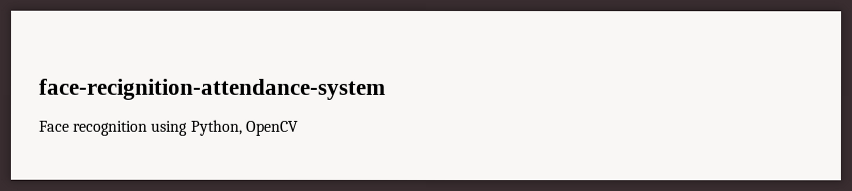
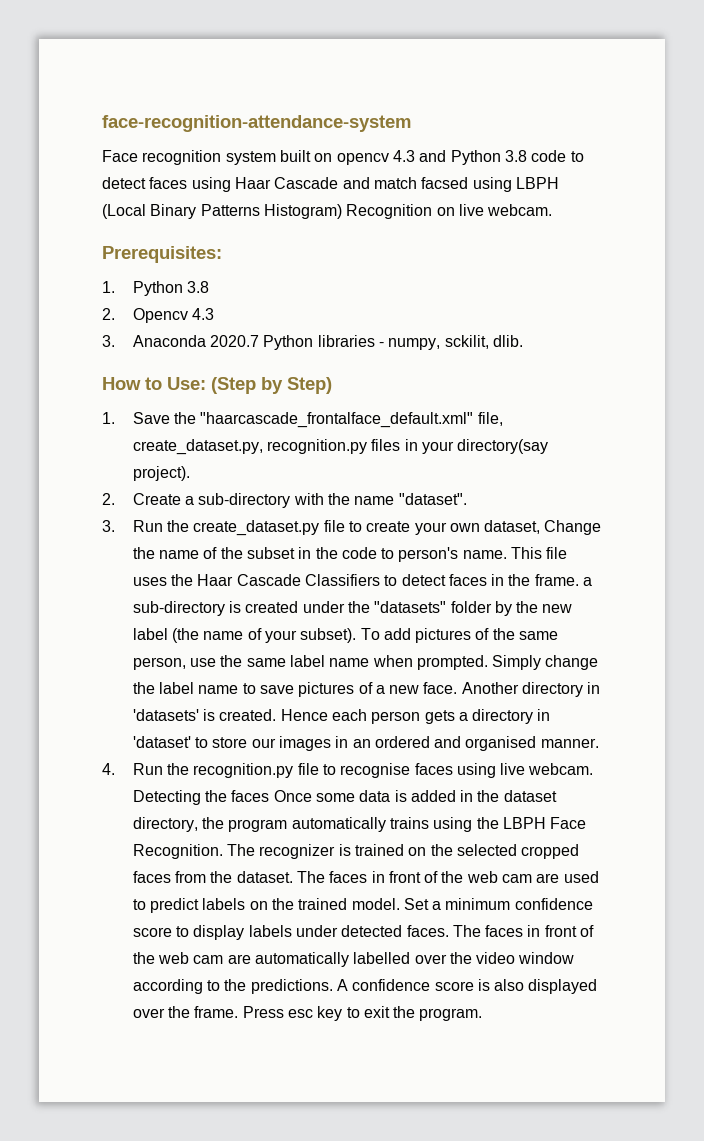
[38,78,386,100] face-recignition-attendance-system -> [102,115,411,132] face-recognition-attendance-system
[150,119,298,136] using Python, OpenCV -> [225,150,584,165] [102,177,559,192] [102,204,553,219] [102,246,222,263] [102,281,209,296] [102,308,214,323] [102,335,523,350] [102,377,332,394] [102,412,503,428] [132,439,549,455] [132,466,190,481] [102,493,467,508] [102,520,602,536] [132,547,568,562] [132,574,593,586] [132,601,573,616] [132,628,559,643] [132,655,599,670] [132,682,601,697] [132,709,551,724] [132,736,599,751] [102,763,594,778] [132,790,557,805] [132,817,587,832] [132,844,580,859] [132,871,599,883] [132,898,593,913] [132,925,595,940] [132,952,575,967] [132,979,598,994] [132,1006,483,1021] system built on opencv 4.3 and Python 3.8 code to detect faces using Haar Cascade and match facsed using LBPH (Local Binary Patterns Histogram) Recognition on live webcam. // Prerequisites: // 1. Python 3.8 // 2. Opencv 4.3 // 3. Anaconda 2020.7 Python libraries - numpy, sckilit, dlib. // How to Use: (Step by Step) // 1. Save the "haarcascade_frontalface_default.xml" file, create_dataset.py, recognition.py files in your directory(say project). // 2. Create a sub-directory with the name "dataset". // 3. Run the create_dataset.py file to create your own dataset, Change the name of the subset in the code to person's name. This file uses the Haar Cascade Classifiers to detect faces in the frame. a sub-directory is created under the "datasets" folder by the new label (the name of your subset). To add pictures of the same person, use the same label name when prompted. Simply change the label name to save pictures of a new face. Another directory in 'datasets' is created. Hence each person gets a directory in 'dataset' to store our images in an ordered and organised manner. // 4. Run the recognition.py file to recognise faces using live webcam. Detecting the faces Once some data is added in the dataset directory, the program automatically trains using the LBPH Face Recognition. The recognizer is trained on the selected cropped faces from the dataset. The faces in front of the web cam are used to predict labels on the trained model. Set a minimum confidence score to display labels under detected faces. The faces in front of the web cam are automatically labelled over the video window according to the predictions. A confidence score is also displayed over the frame. Press esc key to exit the program.

